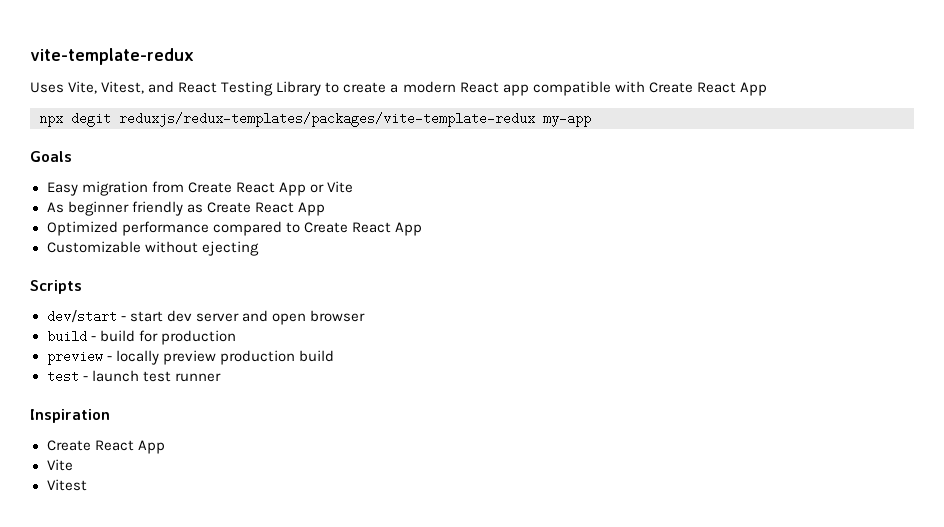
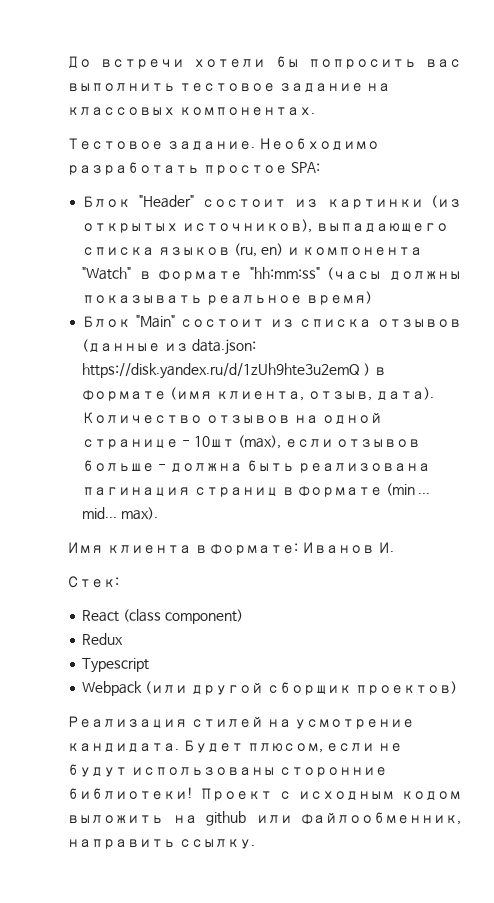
[30,48,194,65] [30,81,767,96] [39,112,591,127] [30,151,72,162] [46,181,353,196] [46,201,325,216] [46,221,422,236] [46,241,259,256] [30,280,82,294] [46,310,365,325] [46,330,236,345] [46,350,334,365] [46,370,221,383] [30,409,110,423] [46,440,165,454] [46,459,73,471] [46,479,87,491] vite-template-redux // Uses Vite, Vitest, and React Testing Library to create a modern React app compatible with Create React App // npx degit reduxjs/redux-templates/packages/vite-template-redux my-app // Goals // Easy migration from Create React App or Vite // As beginner friendly as Create React App // Optimized performance compared to Create React App // Customizable without ejecting // Scripts // dev/start - start dev server and open browser // build - build for production // preview - locally preview production build // test - launch test runner // Inspiration // Create React App // Vite // Vitest -> [67,56,462,69] [67,83,391,93] [67,107,315,116] [67,138,379,151] [67,162,320,175] [82,195,462,209] [82,219,448,233] [82,243,423,257] [82,267,461,281] [82,291,372,305] [82,315,461,328] [82,339,256,355] [82,363,386,379] [82,387,434,401] [82,412,382,425] [82,435,421,449] [82,460,430,473] [82,483,431,497] [82,507,159,520] [67,542,394,555] [67,576,119,588] [82,609,243,624] [82,633,124,645] [82,658,150,673] [82,681,457,696] [67,716,415,729] [67,740,403,753] [67,764,387,777] [67,787,461,801] [67,811,461,826] [67,839,255,849] До встречи хотели бы попросить вас выполнить тестовое задание на классовых компонентах. // Тестовое задание. Необходимо разработать простое SPA: // Блок "Header" состоит из картинки (из открытых источников), выпадающего списка языков (ru, en) и компонента "Watch" в формате "hh:mm:ss" (часы должны показывать реальное время) // Блок "Main" состоит из списка отзывов (данные из data.json: https://disk.yandex.ru/d/1zUh9hte3u2emQ ) в формате (имя клиента, отзыв, дата). Количество отзывов на одной странице - 10шт (max), если отзывов больше - должна быть реализована пагинация страниц в формате (min ... mid... max). // Имя клиента в формате: Иванов И. // Стек: // React (class component) // Redux // Typescript // Webpack (или другой сборщик проектов) // Реализация стилей на усмотрение кандидата. Будет плюсом, если не будут использованы сторонние библиотеки! Проект с исходным кодом выложить на github или файлообменник, направить ссылку.

